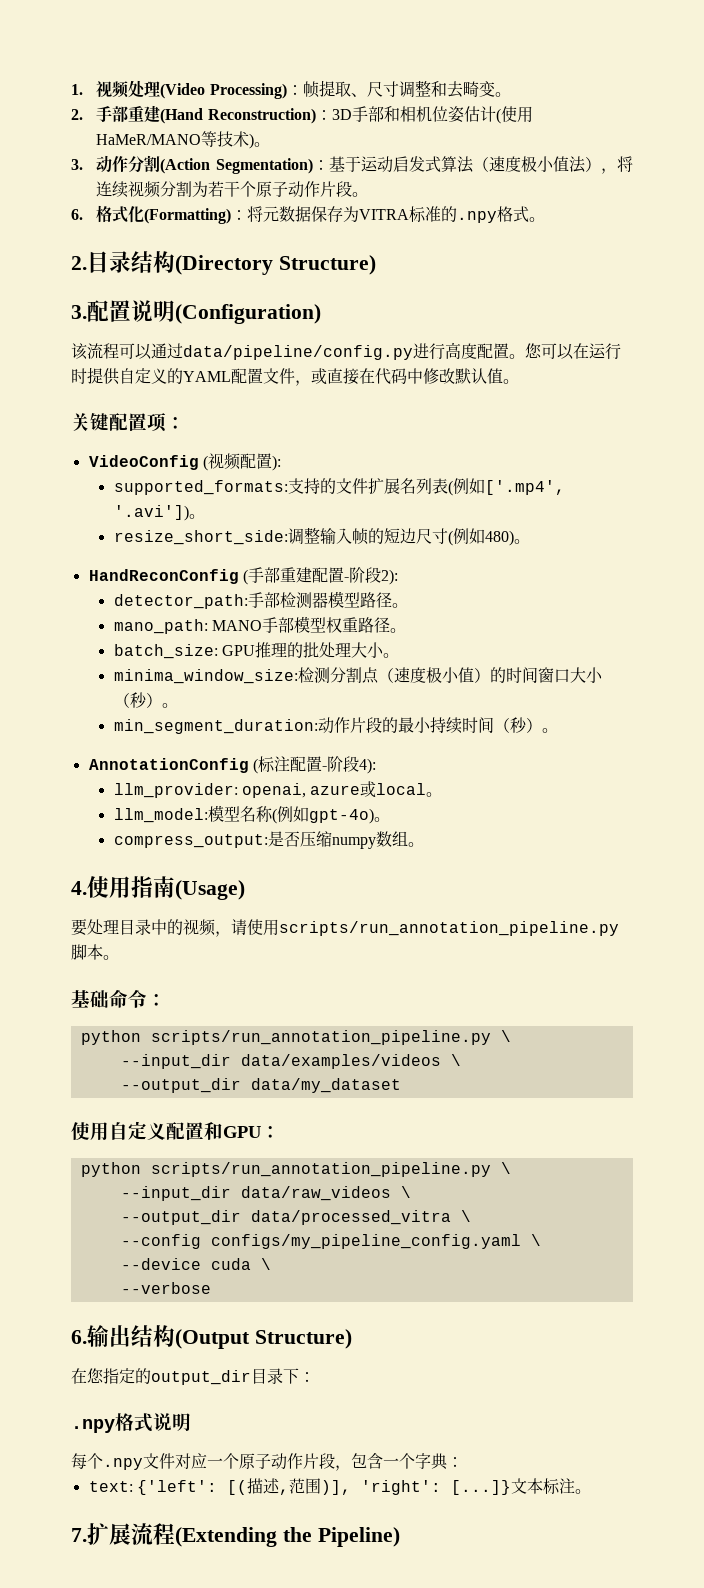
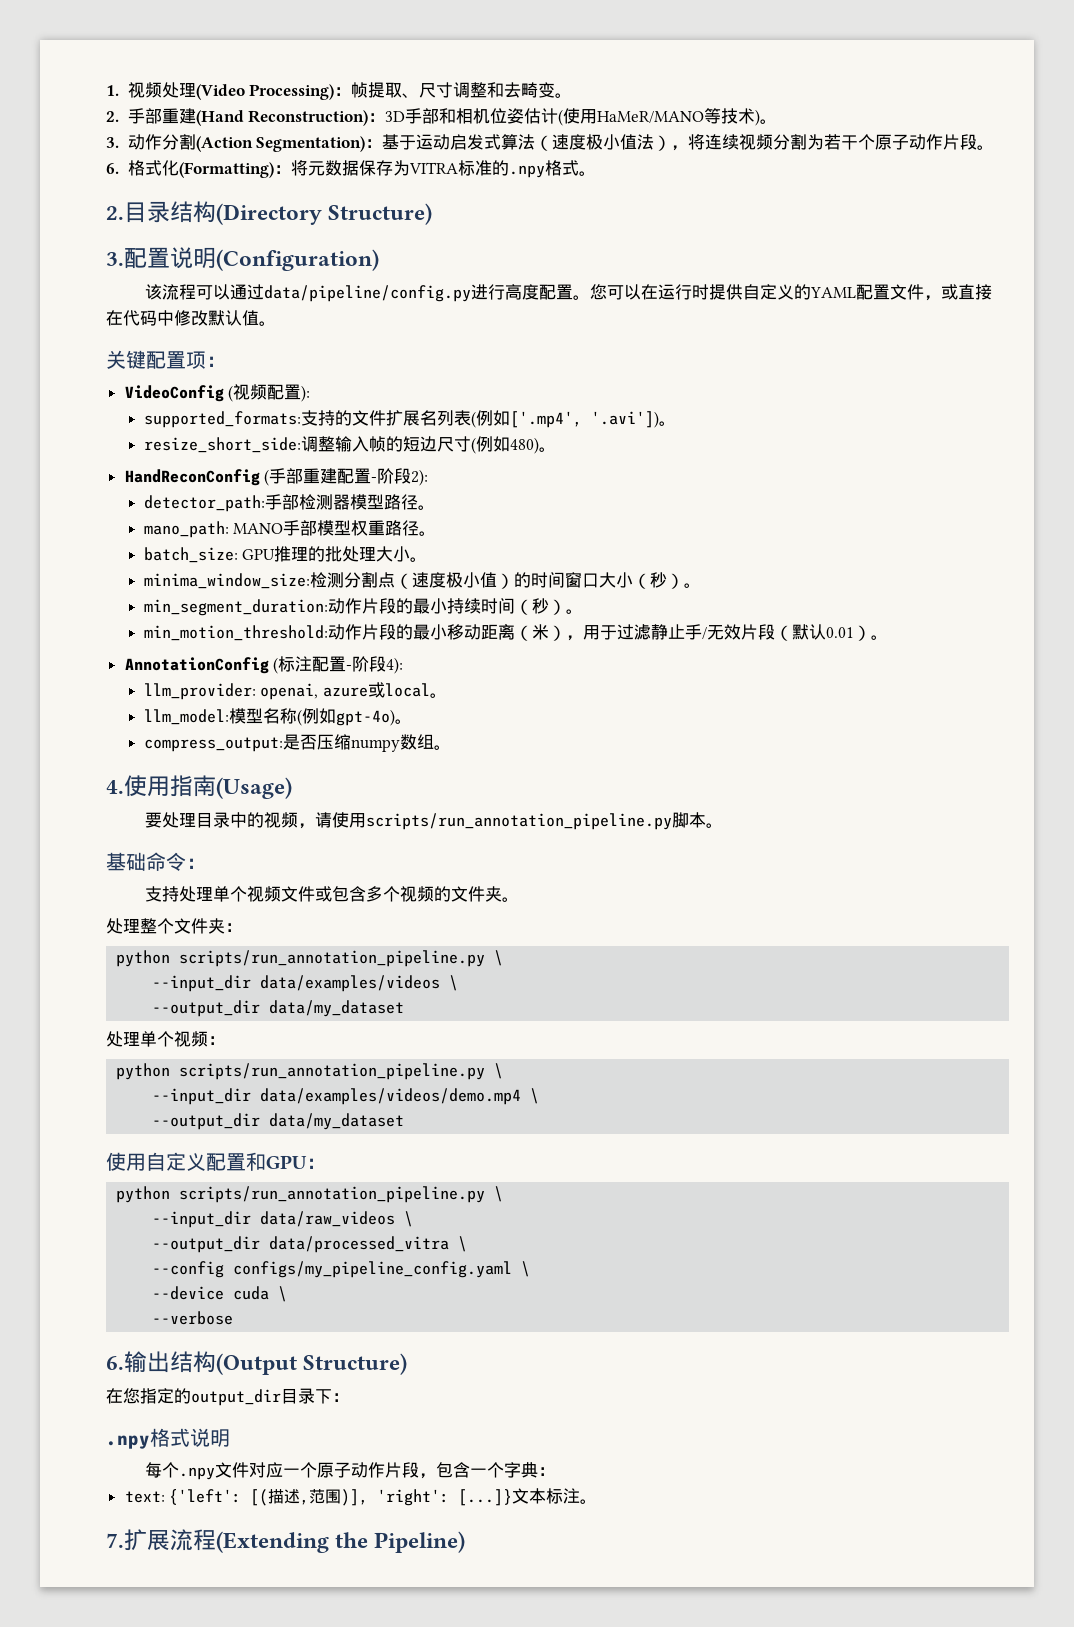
(558, 730) none -> [143,624,888,641] // min_motion_threshold:动作片段的最小移动距离（米），用于过滤静止手/无效片段（默认0.01）。
(166, 1000) none -> [145,886,520,902] [106,918,242,934] // 支持处理单个视频文件或包含多个视频的文件夹。 // 处理整个文件夹：
(401, 1085) none -> [106,1031,225,1047] [116,1063,504,1080] [152,1088,540,1105] [152,1113,405,1130] // 处理单个视频： // python scripts/run_annotation_pipeline.py \ // --input_dir data/examples/videos/demo.mp4 \ // --output_dir data/my_dataset

